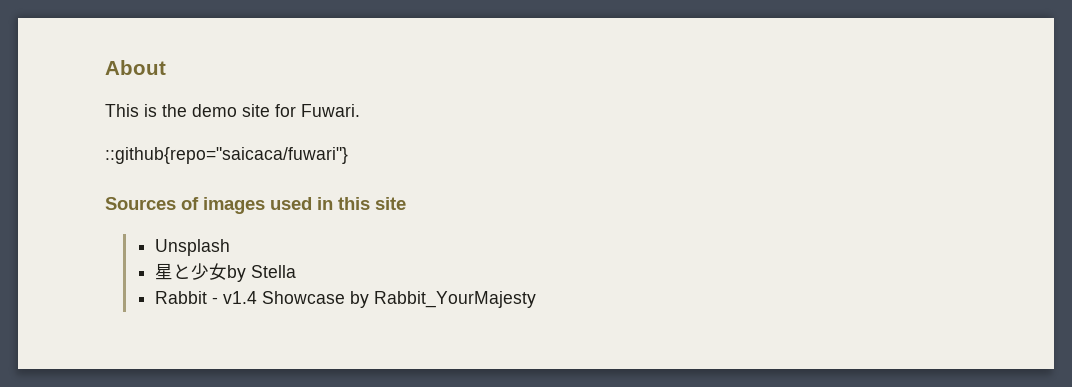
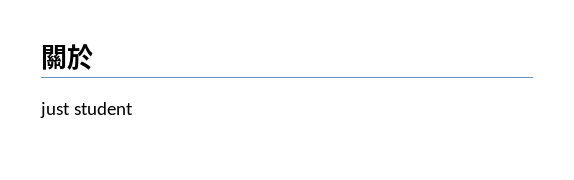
[105,60,166,75] [105,104,360,117] [105,147,348,164] [105,197,406,214] [154,239,230,256] [154,263,296,282] [154,291,536,308] About // This is the demo site for Fuwari. // ::github{repo="saicaca/fuwari"} // Sources of images used in this site // Unsplash // 星と少女by Stella // Rabbit - v1.4 Showcase by Rabbit_YourMajesty -> [41,44,93,70] [40,102,133,118] 關於 // just student

